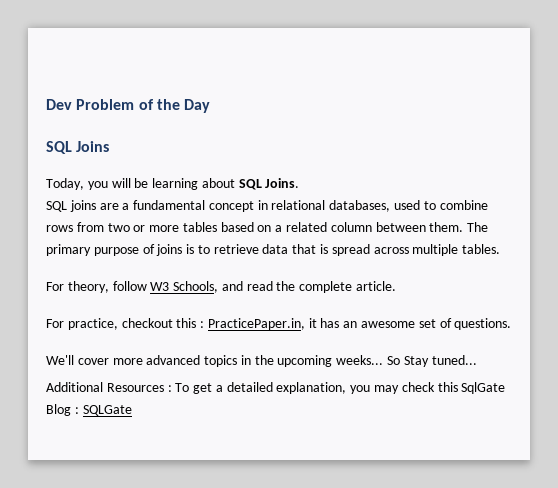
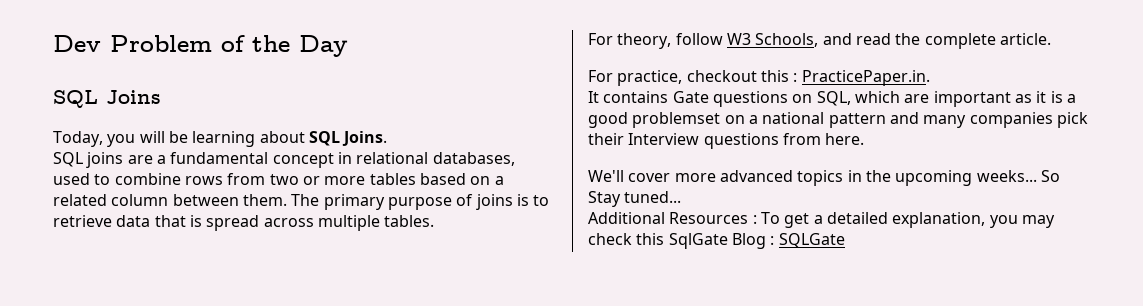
[207,318,512,330] PracticePaper.in, it has an awesome set of questions. -> [801,70,930,86] [588,91,1076,107] [588,112,1088,128] [588,133,865,149] PracticePaper.in. // It contains Gate questions on SQL, which are important as it is a good problemset on a national pattern and many companies pick their Interview questions from here.

